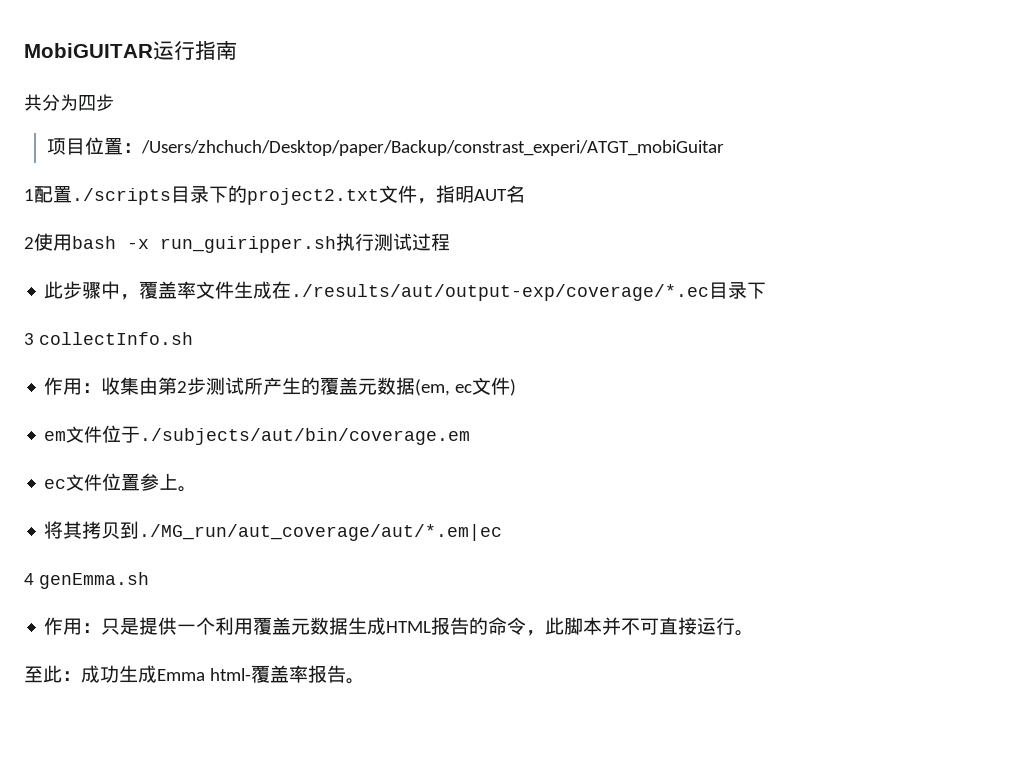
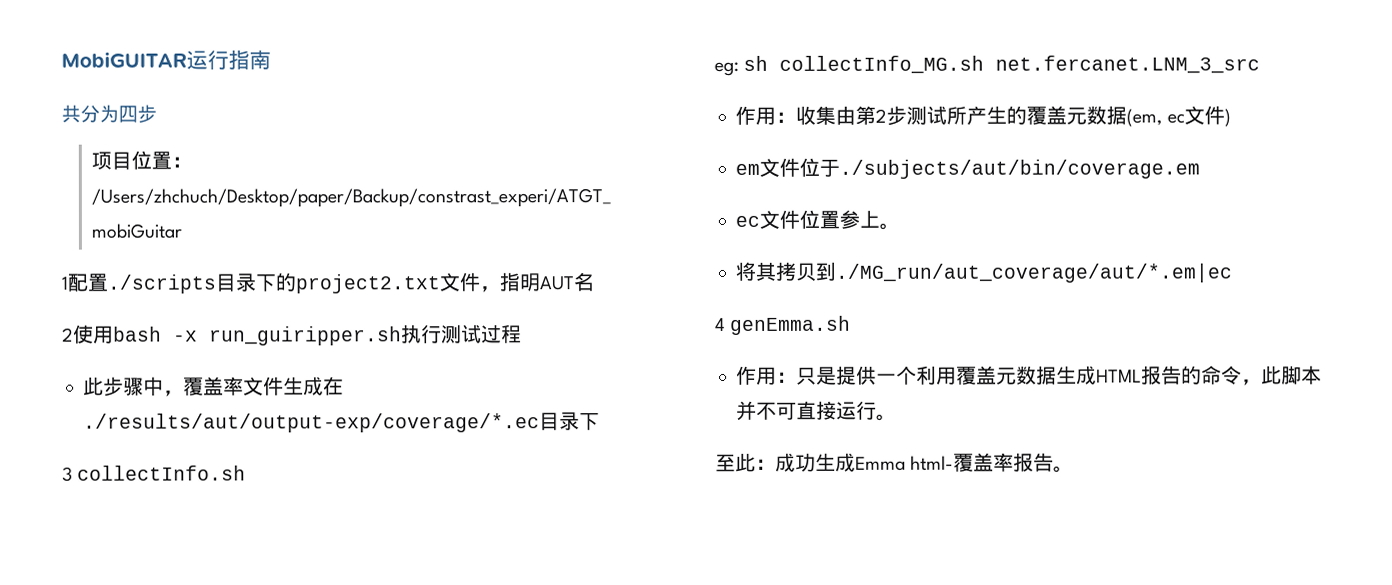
(193, 338) none -> [714,55,1261,76] // eg: sh collectInfo_MG.sh net.fercanet.LNM_3_src

